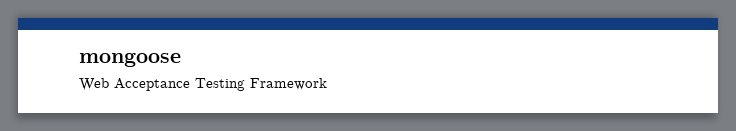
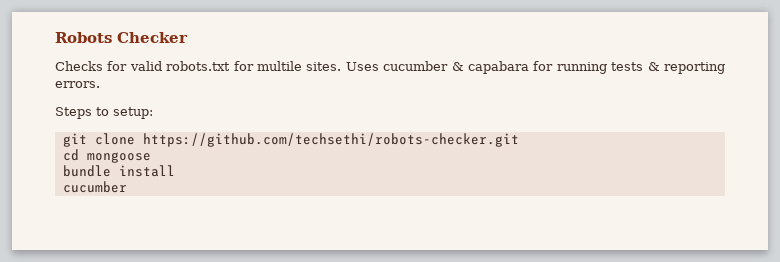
[79,52,181,67] [79,78,327,91] mongoose // Web Acceptance Testing Framework -> [55,32,188,43] [55,61,725,74] [55,81,100,88] [55,107,153,119] [62,133,519,147] [62,149,151,163] [62,165,175,177] [62,181,127,193] Robots Checker // Checks for valid robots.txt for multile sites. Uses cucumber & capabara for running tests & reporting errors. // Steps to setup: // git clone https://github.com/techsethi/robots-checker.git // cd mongoose // bundle install // cucumber

